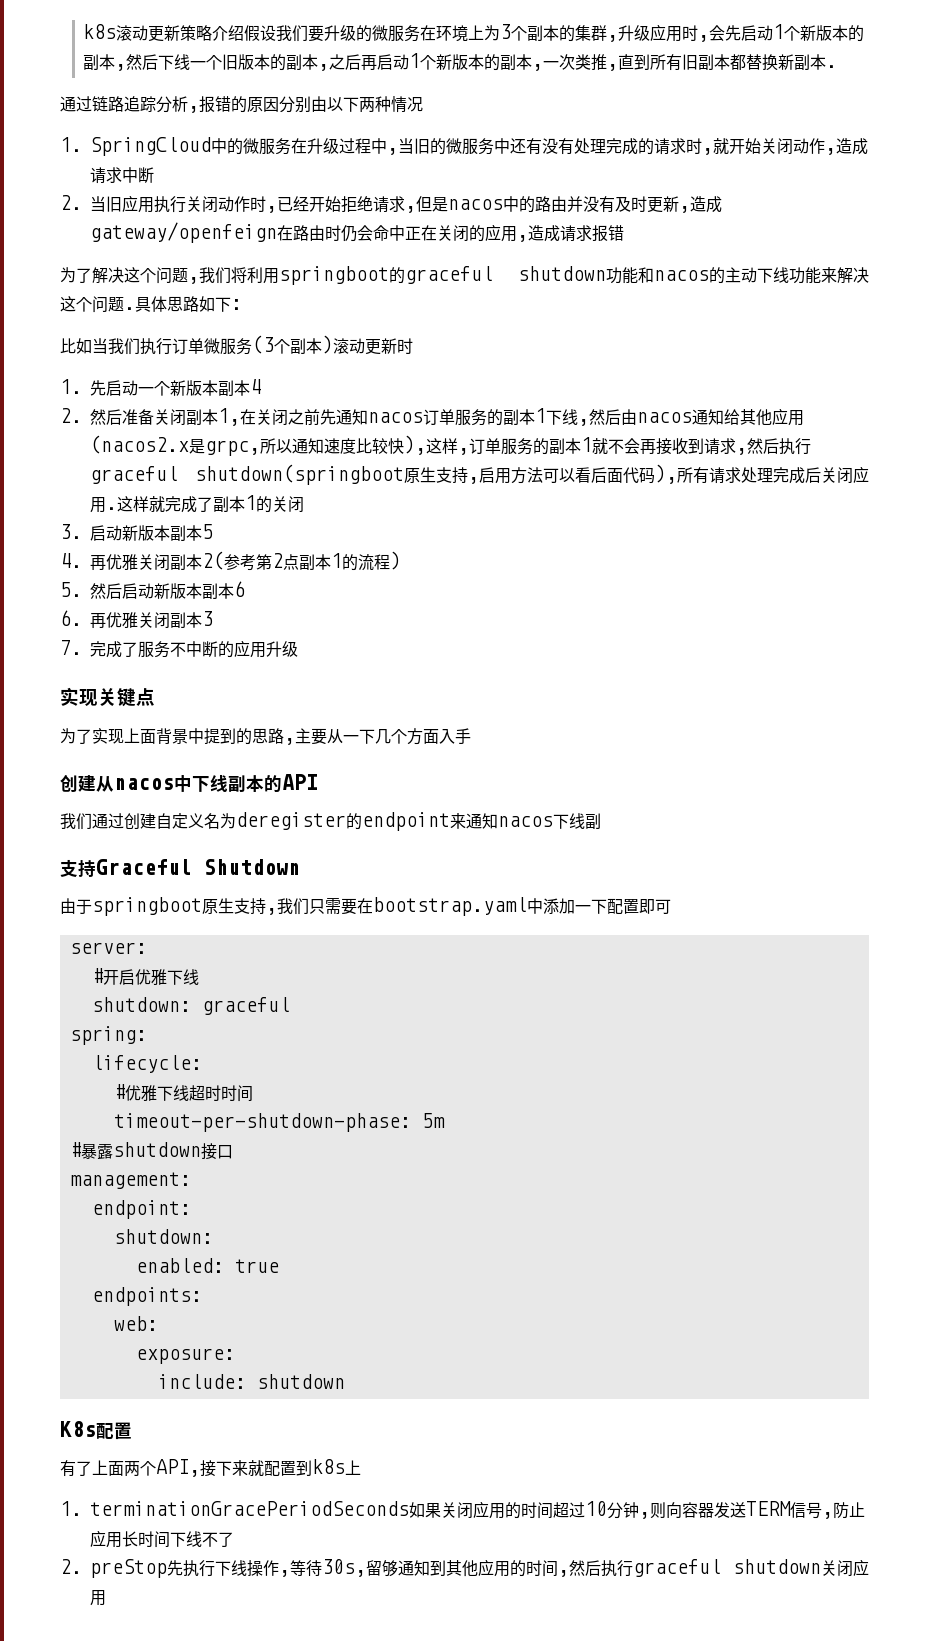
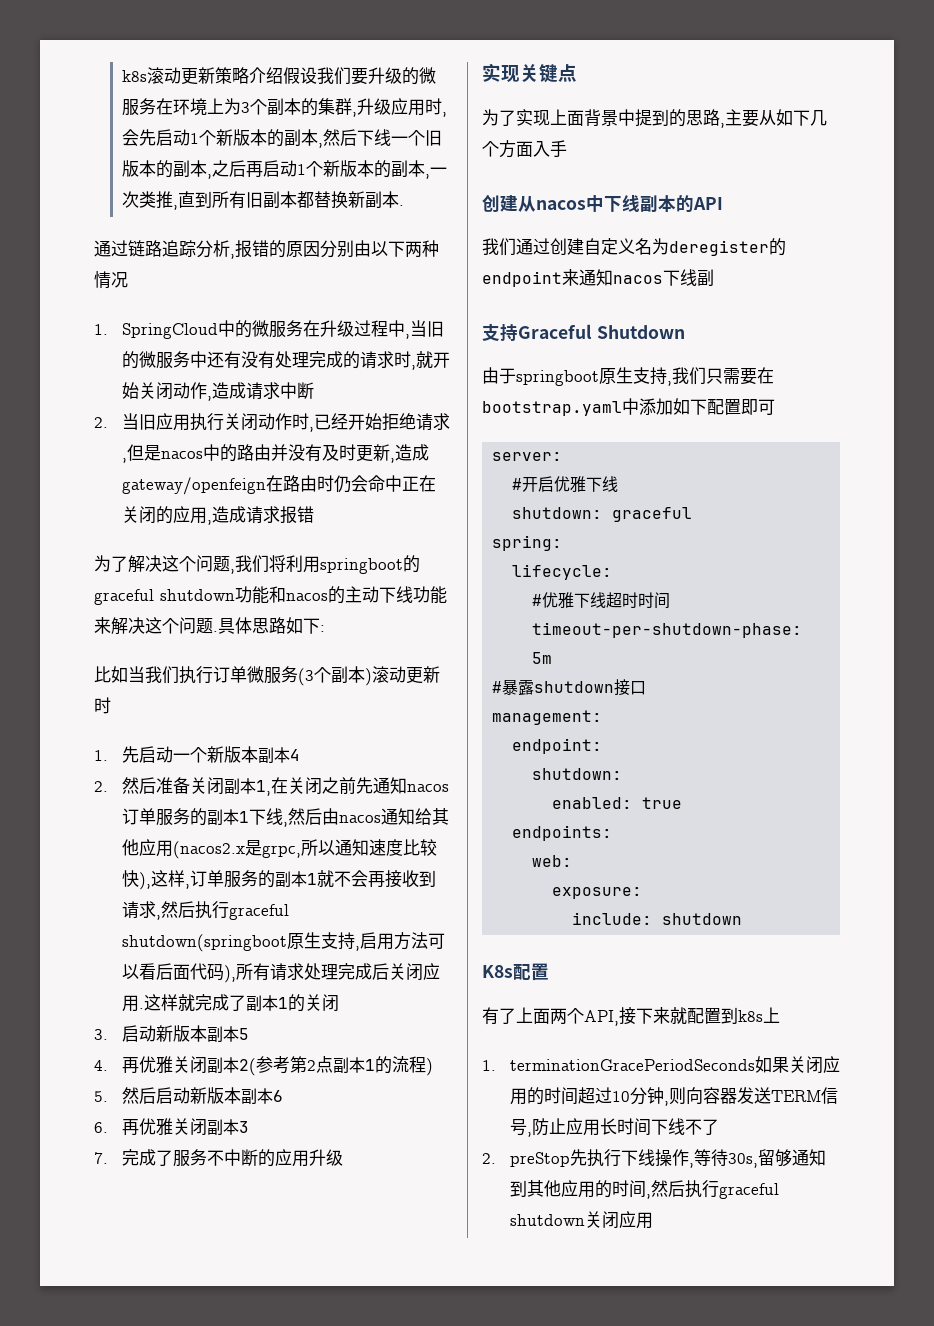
[343,735,359,742] 一 -> [776,109,793,126] 如
[575,905,591,912] 一 -> [673,398,690,415] 如

